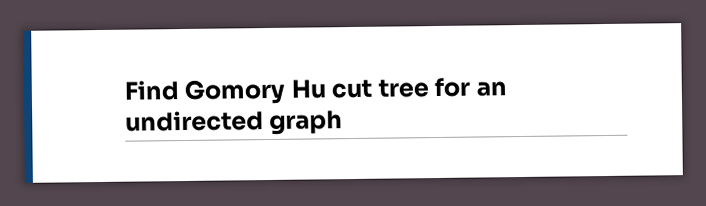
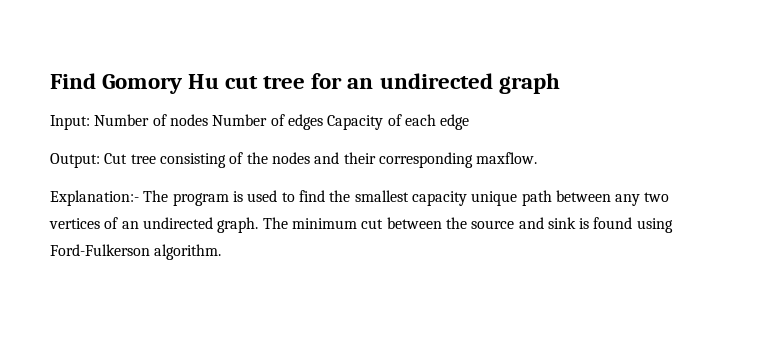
(344, 122) none -> [50,114,470,130] [50,152,538,168] [50,190,670,206] [49,217,673,233] [50,244,222,260] // Input: Number of nodes Number of edges Capacity of each edge // Output: Cut tree consisting of the nodes and their corresponding maxflow. // Explanation:- The program is used to find the smallest capacity unique path between any two vertices of an undirected graph. The minimum cut between the source and sink is found using Ford-Fulkerson algorithm.

